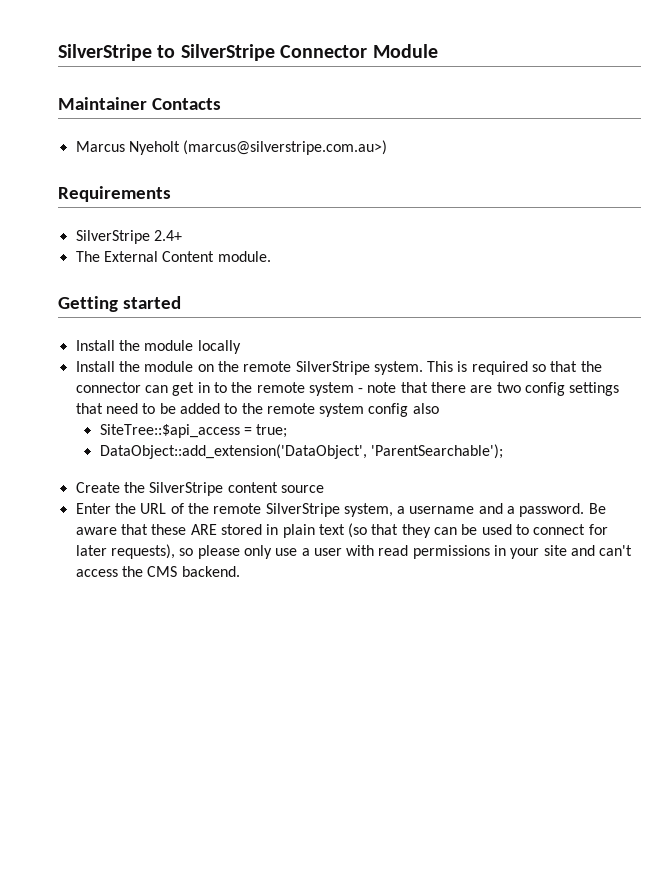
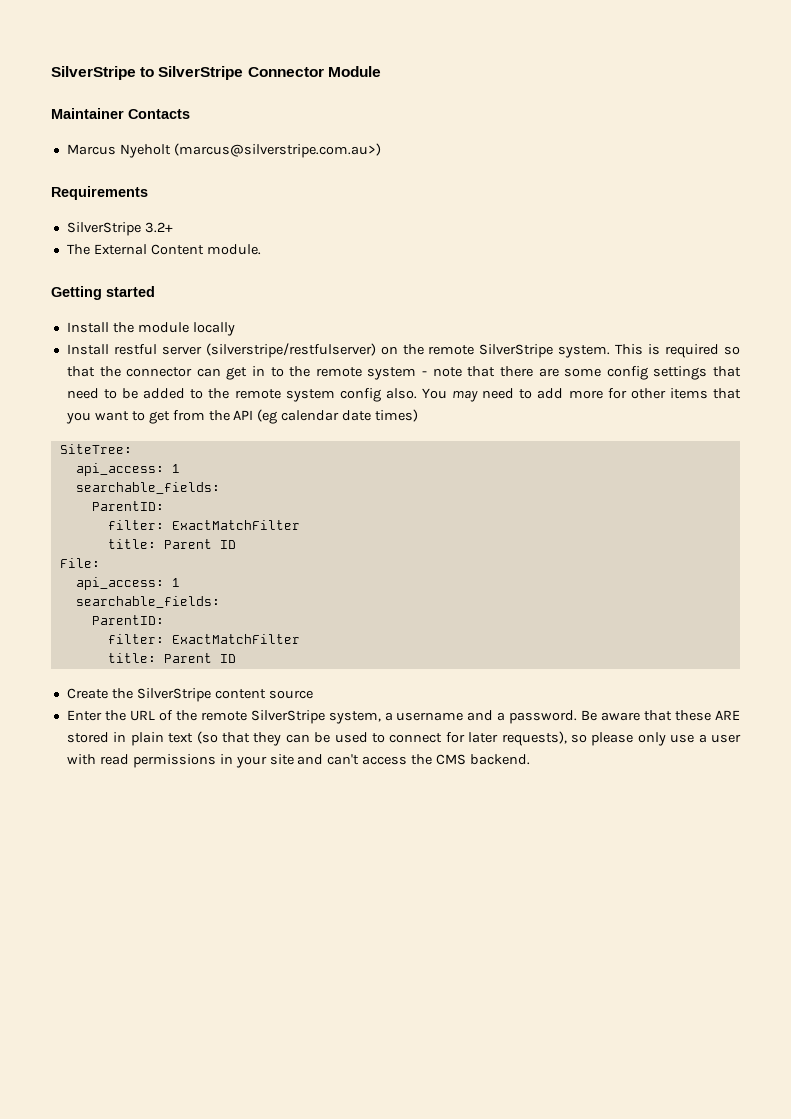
[153,230,182,241] 2.4+ -> [144,222,173,233] 3.2+
[118,361,194,372] the module -> [113,343,376,358] restful server (silverstripe/restfulserver)
[496,382,521,393] two -> [564,368,602,377] some
[412,403,439,414] [99,424,288,438] [99,444,503,459] also // SiteTree::$api_access = true; // DataObject::add_extension('DataObject', 'ParentSearchable'); -> [385,388,742,402] [65,409,419,424] [59,444,132,454] [75,463,180,476] [75,482,220,494] [91,501,164,511] [107,520,300,530] [107,539,236,549] [59,558,100,568] [75,577,180,590] [75,596,220,608] [91,615,164,625] [107,634,300,644] [107,653,236,663] also. You may need to add more for other items that you want to get from the API (eg calendar date times) // SiteTree: // api_access: 1 // searchable_fields: // ParentID: // filter: ExactMatchFilter // title: Parent ID // File: // api_access: 1 // searchable_fields: // ParentID: // filter: ExactMatchFilter // title: Parent ID

